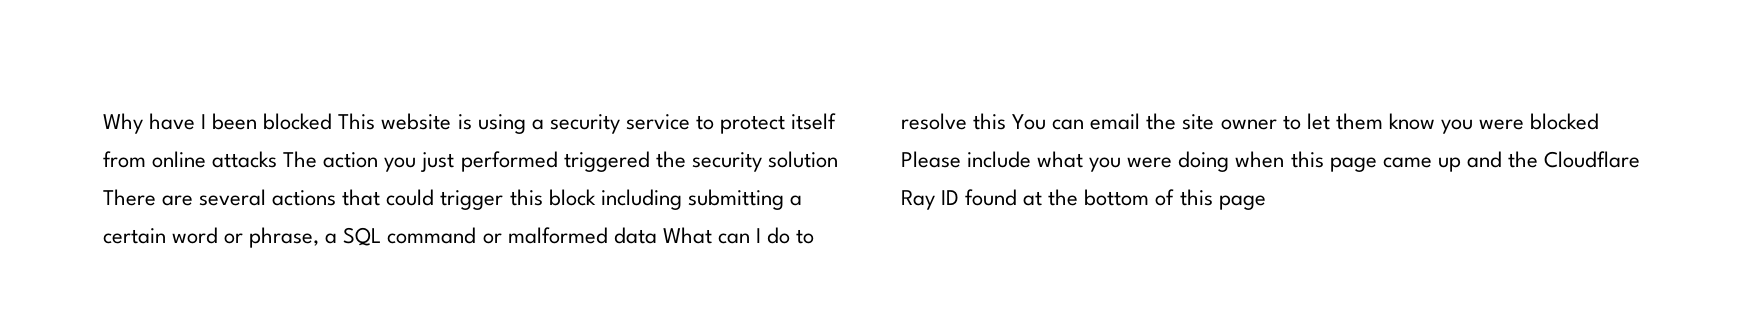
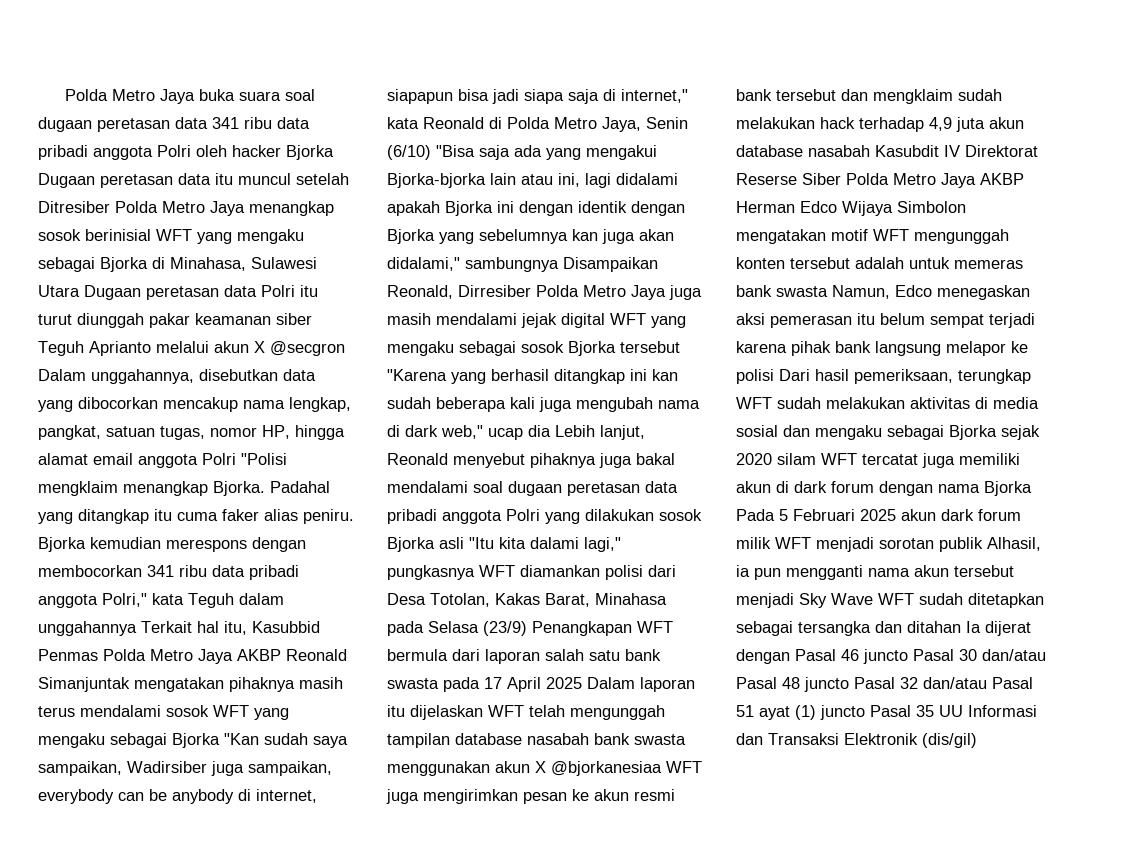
[103,113,837,134] [103,151,838,172] [103,189,802,210] [103,227,815,248] [901,113,1600,134] [901,151,1640,172] [901,189,1266,210] Why have I been blocked This website is using a security service to protect itself from online attacks The action you just performed triggered the security solution There are several actions that could trigger this block including submitting a certain word or phrase, a SQL command or malformed data What can I do to resolve this You can email the site owner to let them know you were blocked Please include what you were doing when this page came up and the Cloudflare Ray ID found at the bottom of this page -> [64,89,315,104] [38,117,310,132] [38,145,334,160] [38,173,349,188] [38,201,334,216] [38,229,304,244] [38,257,317,272] [38,285,318,300] [38,313,312,328] [38,341,345,356] [38,369,316,384] [38,397,351,412] [38,425,345,440] [38,453,287,468] [38,481,330,496] [38,509,354,524] [38,537,306,552] [38,565,299,580] [38,593,284,608] [38,621,320,636] [38,649,347,664] [38,677,343,692] [38,705,289,720] [38,733,348,748] [38,761,332,776] [38,789,317,804] [387,89,688,104] [387,117,688,132] [387,145,657,160] [387,173,678,188] [387,201,685,216] [387,229,674,244] [387,257,658,272] [387,285,702,300] [387,313,686,328] [387,341,680,356] [387,369,678,384] [387,397,700,412] [387,425,645,440] [387,453,675,468] [387,481,678,496] [387,509,702,524] [387,537,621,552] [387,565,676,580] [387,593,667,607] [387,621,673,636] [387,649,661,664] [387,677,695,692] [387,705,665,720] [387,733,686,748] [387,761,702,776] [386,789,675,804] [736,89,1002,104] [736,117,1024,132] [736,145,1038,157] [736,173,1024,188] [736,201,966,216] [736,229,1009,244] [736,257,1023,269] [736,285,1030,300] [736,313,1035,328] [736,341,1028,356] [736,369,1031,384] [736,397,1039,409] [736,425,1040,440] [736,453,1020,468] [736,481,1032,496] [736,509,1021,521] [736,537,1041,552] [736,565,1014,580] [736,593,1044,608] [736,621,1031,636] [736,649,1046,664] [736,677,1033,692] [736,705,1037,720] [736,733,977,748] Polda Metro Jaya buka suara soal dugaan peretasan data 341 ribu data pribadi anggota Polri oleh hacker Bjorka Dugaan peretasan data itu muncul setelah Ditresiber Polda Metro Jaya menangkap sosok berinisial WFT yang mengaku sebagai Bjorka di Minahasa, Sulawesi Utara Dugaan peretasan data Polri itu turut diunggah pakar keamanan siber Teguh Aprianto melalui akun X @secgron Dalam unggahannya, disebutkan data yang dibocorkan mencakup nama lengkap, pangkat, satuan tugas, nomor HP, hingga alamat email anggota Polri "Polisi mengklaim menangkap Bjorka. Padahal yang ditangkap itu cuma faker alias peniru. Bjorka kemudian merespons dengan membocorkan 341 ribu data pribadi anggota Polri," kata Teguh dalam unggahannya Terkait hal itu, Kasubbid Penmas Polda Metro Jaya AKBP Reonald Simanjuntak mengatakan pihaknya masih terus mendalami sosok WFT yang mengaku sebagai Bjorka "Kan sudah saya sampaikan, Wadirsiber juga sampaikan, everybody can be anybody di internet, siapapun bisa jadi siapa saja di internet," kata Reonald di Polda Metro Jaya, Senin (6/10) "Bisa saja ada yang mengakui Bjorka-bjorka lain atau ini, lagi didalami apakah Bjorka ini dengan identik dengan Bjorka yang sebelumnya kan juga akan didalami," sambungnya Disampaikan Reonald, Dirresiber Polda Metro Jaya juga masih mendalami jejak digital WFT yang mengaku sebagai sosok Bjorka tersebut "Karena yang berhasil ditangkap ini kan sudah beberapa kali juga mengubah nama di dark web," ucap dia Lebih lanjut, Reonald menyebut pihaknya juga bakal mendalami soal dugaan peretasan data pribadi anggota Polri yang dilakukan sosok Bjorka asli "Itu kita dalami lagi," pungkasnya WFT diamankan polisi dari Desa Totolan, Kakas Barat, Minahasa pada Selasa (23/9) Penangkapan WFT bermula dari laporan salah satu bank swasta pada 17 April 2025 Dalam laporan itu dijelaskan WFT telah mengunggah tampilan database nasabah bank swasta menggunakan akun X @bjorkanesiaa WFT juga mengirimkan pesan ke akun resmi bank tersebut dan mengklaim sudah melakukan hack terhadap 4,9 juta akun database nasabah Kasubdit IV Direktorat Reserse Siber Polda Metro Jaya AKBP Herman Edco Wijaya Simbolon mengatakan motif WFT mengunggah konten tersebut adalah untuk memeras bank swasta Namun, Edco menegaskan aksi pemerasan itu belum sempat terjadi karena pihak bank langsung melapor ke polisi Dari hasil pemeriksaan, terungkap WFT sudah melakukan aktivitas di media sosial dan mengaku sebagai Bjorka sejak 2020 silam WFT tercatat juga memiliki akun di dark forum dengan nama Bjorka Pada 5 Februari 2025 akun dark forum milik WFT menjadi sorotan publik Alhasil, ia pun mengganti nama akun tersebut menjadi Sky Wave WFT sudah ditetapkan sebagai tersangka dan ditahan Ia dijerat dengan Pasal 46 juncto Pasal 30 dan/atau Pasal 48 juncto Pasal 32 dan/atau Pasal 51 ayat (1) juncto Pasal 35 UU Informasi dan Transaksi Elektronik (dis/gil)

